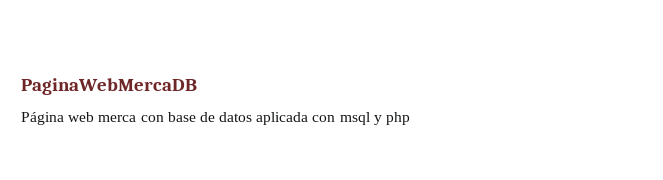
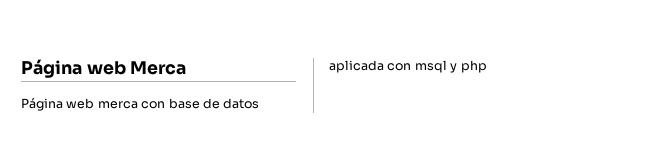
[21,78,197,95] PaginaWebMercaDB -> [21,59,187,78] Página web Merca

